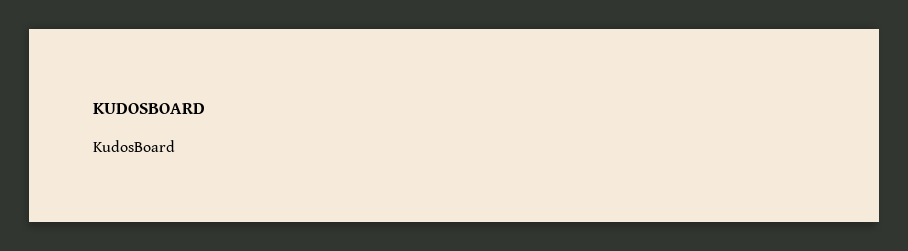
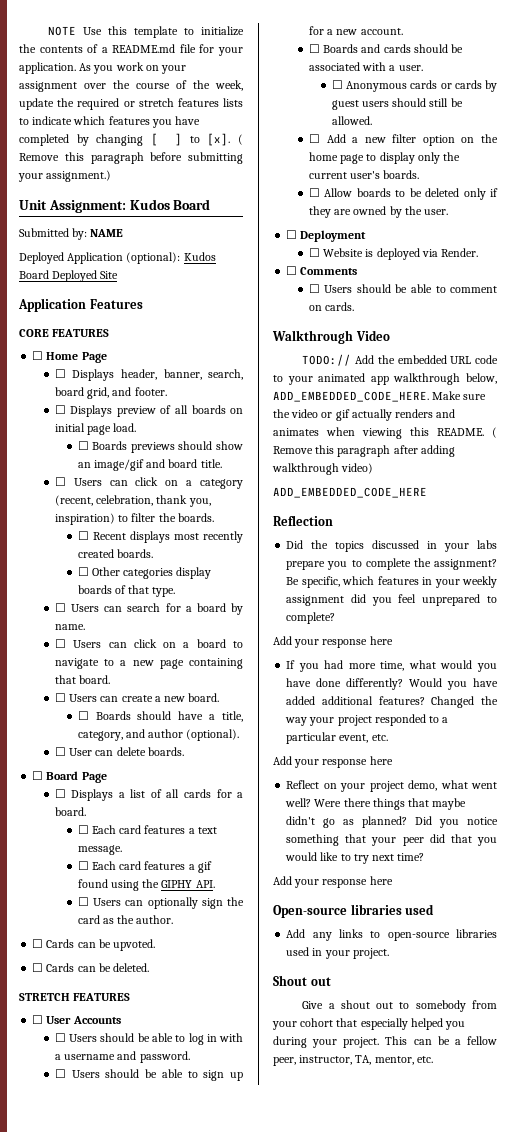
[93,103,205,114] [93,140,175,152] KUDOSBOARD // KudosBoard -> [48,26,244,38] [19,44,244,56] [19,62,187,74] [19,80,243,92] [19,98,243,110] [19,116,201,128] [19,133,244,146] [19,152,243,164] [18,170,112,182] [19,199,211,213] [19,228,124,240] [19,252,216,264] [19,270,119,282] [18,298,143,312] [19,329,110,337] [32,351,107,363] [54,369,243,381] [54,387,167,399] [54,405,243,417] [54,423,137,435] [77,441,243,453] [77,459,222,471] [54,477,243,489] [54,495,211,507] [54,513,214,525] [77,531,243,543] [77,549,153,558] [77,567,212,579] [77,585,176,597] [54,603,243,615] [54,624,85,630] [54,639,243,648] [54,658,243,669] [54,675,111,684] [54,693,220,702] [77,711,243,722] [77,729,240,741] [54,747,184,756] [32,771,107,783] [54,789,243,801] [54,807,86,816] [77,825,217,834] [77,845,122,855] [77,861,212,873] [77,879,215,891] [77,897,244,909] [77,915,174,924] [32,939,156,951] [32,963,150,972] [19,993,131,1001] [32,1015,121,1024] [54,1033,243,1045] [54,1051,190,1063] [54,1069,244,1081] [308,26,403,35] [308,44,464,53] [308,62,423,71] [331,80,497,92] [331,98,463,110] [331,116,372,125] [308,134,498,146] [308,152,461,164] [308,170,420,179] [308,188,498,200] [308,206,449,218] [286,230,367,242] [308,248,479,260] [286,266,358,275] [308,284,497,293] [308,302,355,311] [272,330,390,344] [302,354,498,366] [273,373,497,385] [273,391,487,402] [273,409,456,421] [273,427,497,439] [273,445,455,457] [272,463,374,475] [273,487,427,498] [273,515,333,526] [286,540,497,552] [286,558,497,570] [286,576,497,588] [286,594,497,606] [286,612,336,624] [273,636,393,648] [286,660,497,672] [286,678,498,690] [286,696,498,708] [285,714,449,726] [286,732,388,744] [273,756,393,768] [286,780,497,792] [285,798,467,810] [286,816,498,828] [286,834,497,846] [285,852,425,864] [273,876,393,888] [273,904,435,918] [286,929,497,941] [286,947,389,959] [273,975,331,986] [302,1000,497,1012] [272,1018,466,1030] [273,1036,497,1048] [273,1055,433,1066] NOTE Use this template to initialize the contents of a README.md file for your application. As you work on your assignment over the course of the week, update the required or stretch features lists to indicate which features you have completed by changing [ ] to [x]. ( Remove this paragraph before submitting your assignment.) // Unit Assignment: Kudos Board // Submitted by: NAME // Deployed Application (optional): Kudos Board Deployed Site // Application Features // CORE FEATURES // ☐ Home Page // ☐ Displays header, banner, search, board grid, and footer. // ☐ Displays preview of all boards on initial page load. // ☐ Boards previews should show an image/gif and board title. // ☐ Users can click on a category (recent, celebration, thank you, inspiration) to filter the boards. // ☐ Recent displays most recently created boards. // ☐ Other categories display boards of that type. // ☐ Users can search for a board by name. // ☐ Users can click on a board to navigate to a new page containing that board. // ☐ Users can create a new board. // ☐ Boards should have a title, category, and author (optional). // ☐ User can delete boards. // ☐ Board Page // ☐ Displays a list of all cards for a board. // ☐ Each card features a text message. // ☐ Each card features a gif found using the GIPHY API. // ☐ Users can optionally sign the card as the author. // ☐ Cards can be upvoted. // ☐ Cards can be deleted. // STRETCH FEATURES // ☐ User Accounts // ☐ Users should be able to log in with a username and password. // ☐ Users should be able to sign up for a new account. // ☐ Boards and cards should be associated with a user. // ☐ Anonymous cards or cards by guest users should still be allowed. // ☐ Add a new filter option on the home page to display only the current user's boards. // ☐ Allow boards to be deleted only if they are owned by the user. // ☐ Deployment // ☐ Website is deployed via Render. // ☐ Comments // ☐ Users should be able to comment on cards. // Walkthrough Video // TODO:// Add the embedded URL code to your animated app walkthrough below, ADD_EMBEDDED_CODE_HERE. Make sure the video or gif actually renders and animates when viewing this README. ( Remove this paragraph after adding walkthrough video) // ADD_EMBEDDED_CODE_HERE // Reflection // Did the topics discussed in your labs prepare you to complete the assignment? Be specific, which features in your weekly assignment did you feel unprepared to complete? // Add your response here // If you had more time, what would you have done differently? Would you have added additional features? Changed the way your project responded to a particular event, etc. // Add your response here // Reflect on your project demo, what went well? Were there things that maybe didn't go as planned? Did you notice something that your peer did that you would like to try next time? // Add your response here // Open-source libraries used // Add any links to open-source libraries used in your project. // Shout out // Give a shout out to somebody from your cohort that especially helped you during your project. This can be a fellow peer, instructor, TA, mentor, etc.

